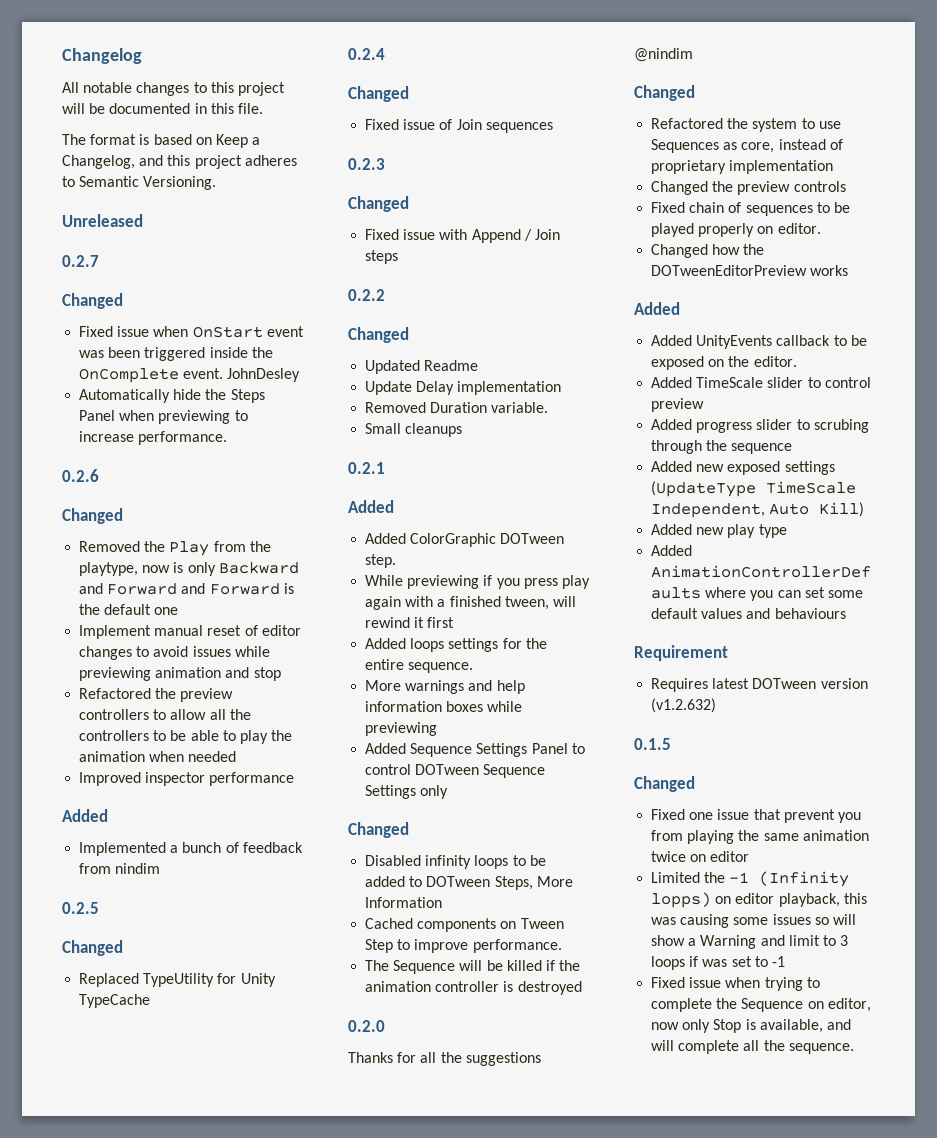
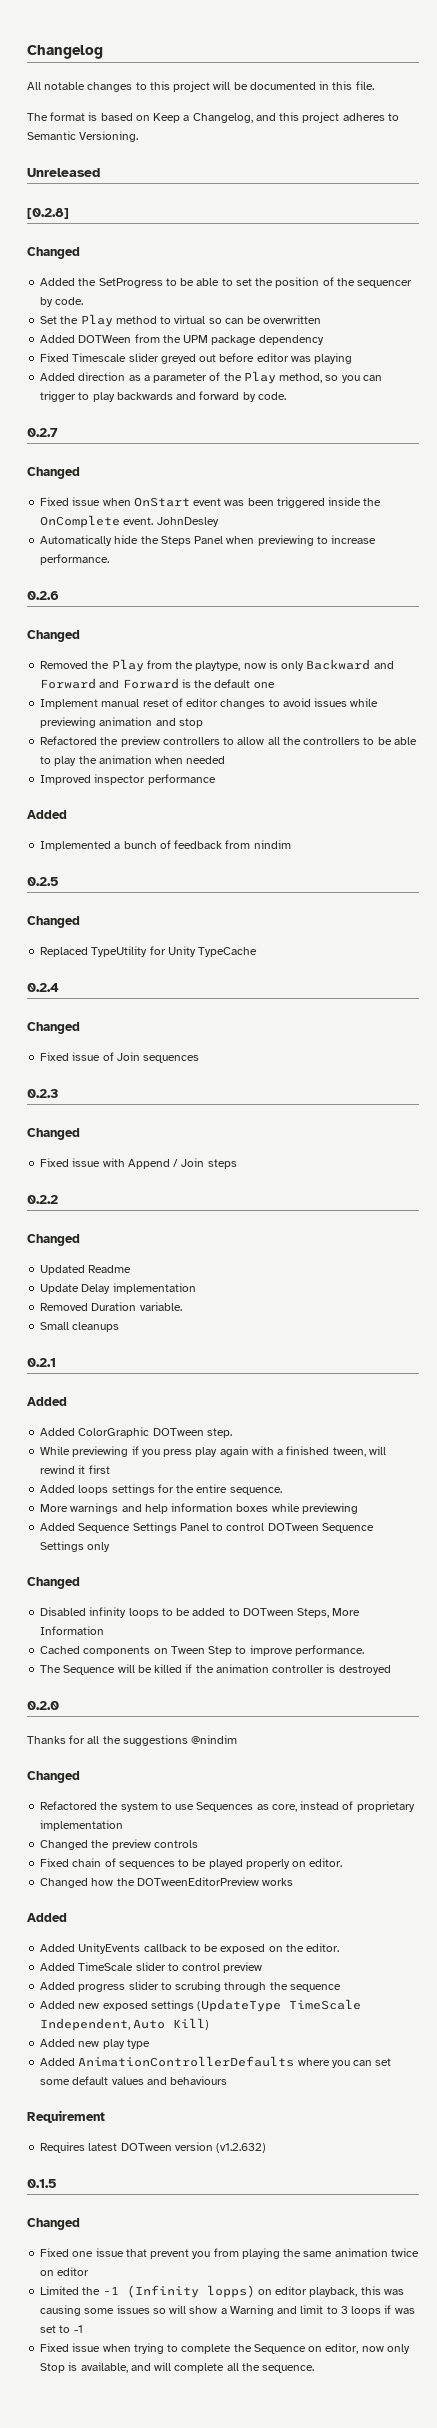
(143, 220) none -> [27,208,69,219] [27,247,80,259] [40,277,413,288] [40,297,84,307] [40,314,322,327] [40,334,324,345] [40,353,353,364] [40,371,382,384] [40,391,286,402] // [0.2.8] // Changed // Added the SetProgress to be able to set the position of the sequencer by code. // Set the Play method to virtual so can be overwritten // Added DOTWeen from the UPM package dependency // Fixed Timescale slider greyed out before editor was playing // Added direction as a parameter of the Play method, so you can trigger to play backwards and forward by code.

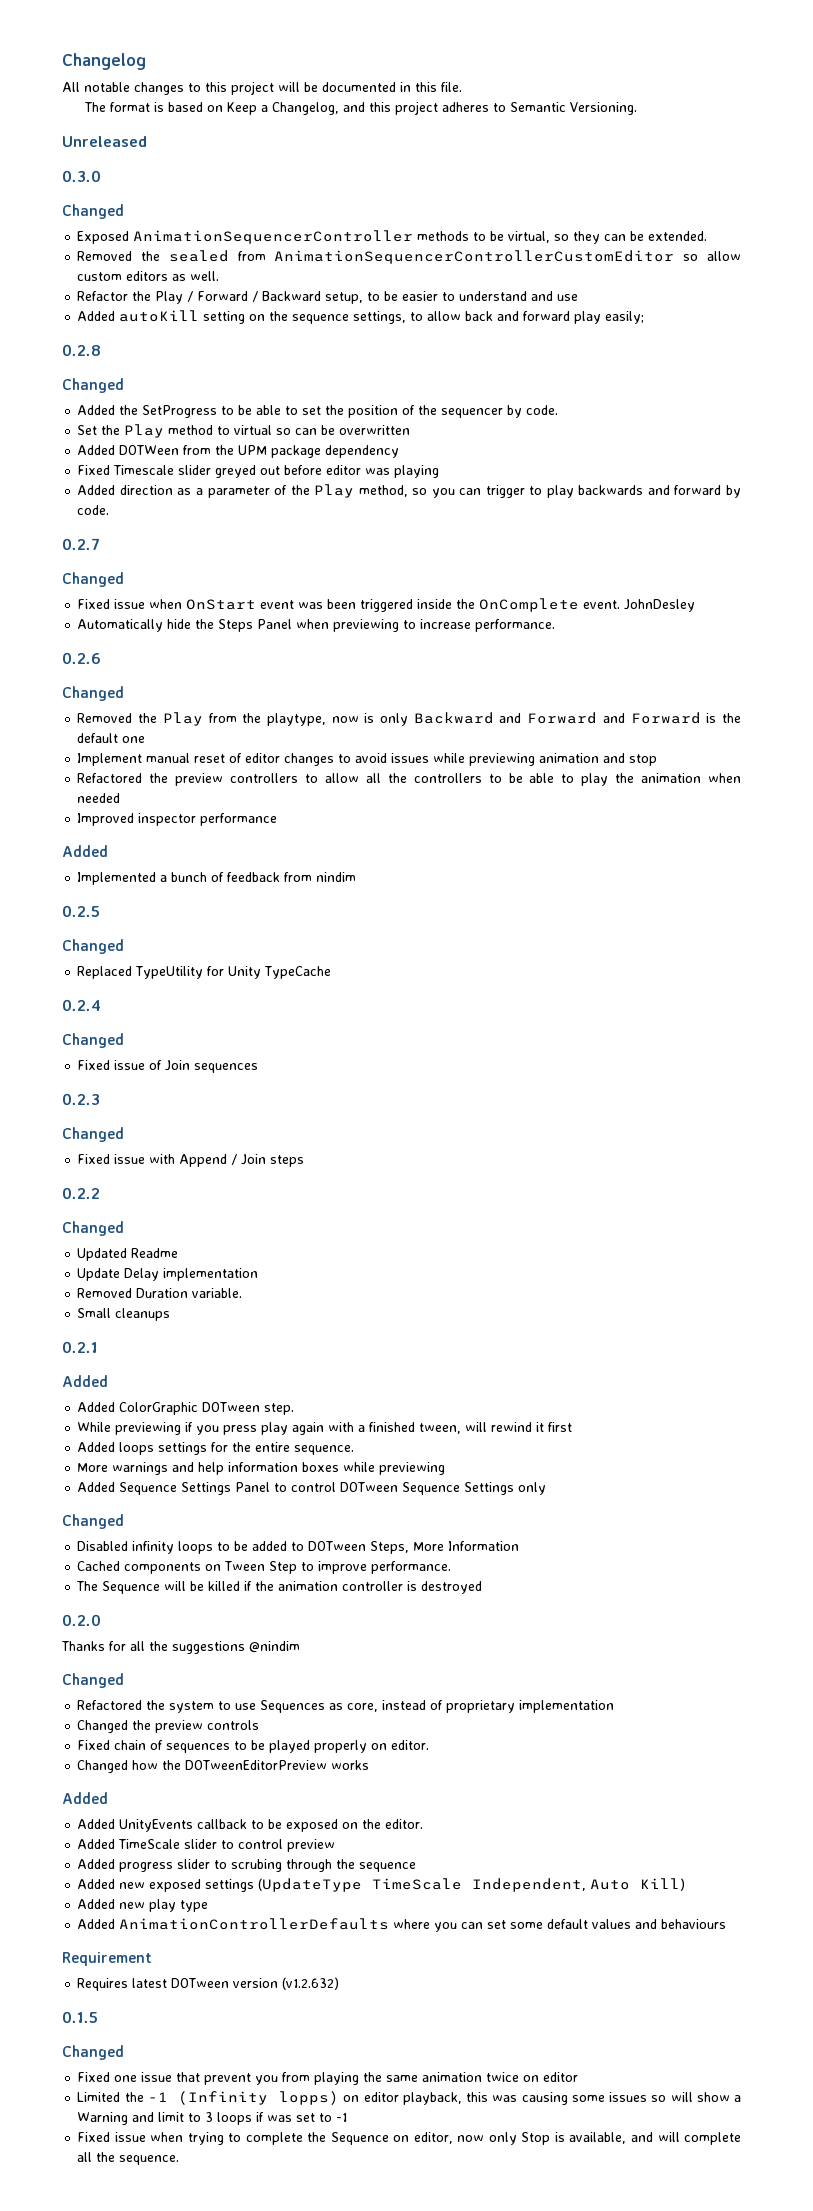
[27,208,69,219] [0.2.8] -> [62,170,101,182] [62,204,124,219] [77,230,708,244] [77,250,741,264] [77,271,220,281] [77,291,579,304] [77,310,645,324] [62,344,101,356] 0.3.0 // Changed // Exposed AnimationSequencerController methods to be virtual, so they can be extended. // Removed the sealed from AnimationSequencerControllerCustomEditor so allow custom editors as well. // Refactor the Play / Forward / Backward setup, to be easier to understand and use // Added autoKill setting on the sequence settings, to allow back and forward play easily; // 0.2.8

